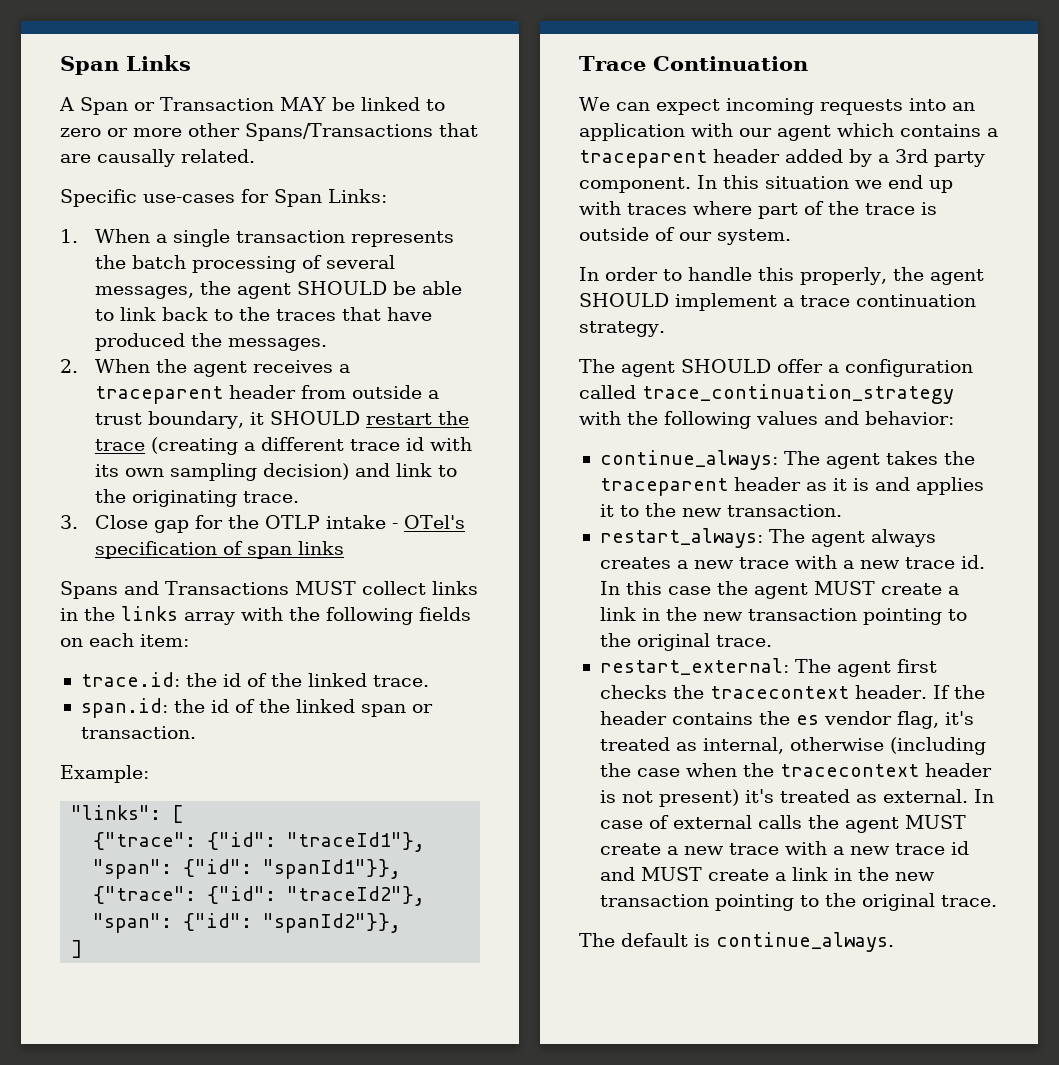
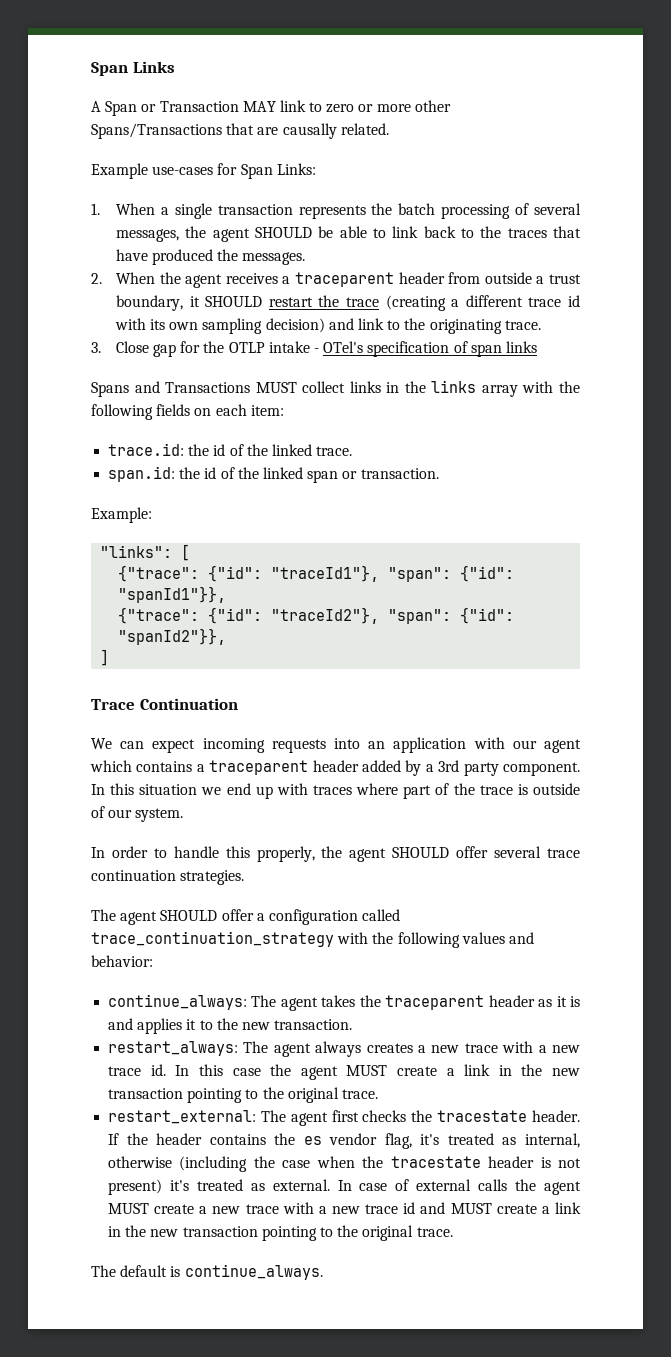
[331,97,420,111] be linked -> [279,100,306,112] link
[60,189,137,207] Specific -> [91,163,148,179] Example
[675,293,794,311] implement a -> [456,846,542,858] offer several
[579,321,665,337] strategy. -> [180,870,245,885] strategies.
[709,686,849,699] tracecontext -> [437,1110,528,1122] tracestate
[779,764,919,777] tracecontext -> [390,1156,481,1168] tracestate

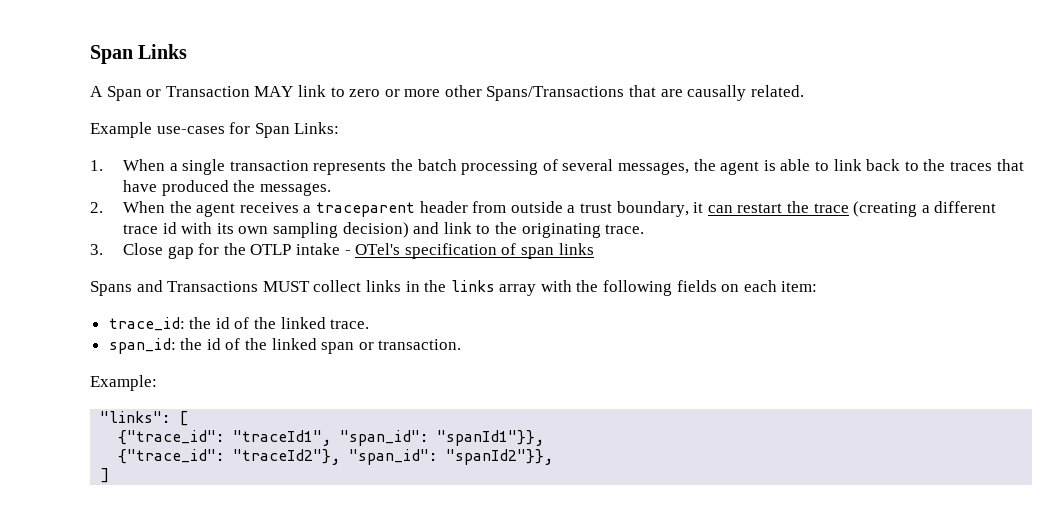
[254,226,334,238] SHOULD be -> [763,160,776,171] is
[205,296,263,307] SHOULD -> [707,205,733,213] can
[108,443,185,456] trace.id: -> [108,317,185,331] trace_id:
[108,466,176,482] span.id: -> [108,338,176,354] span_id:
[118,565,515,582] [118,586,227,603] [118,607,515,624] [118,628,227,645] [100,649,110,666] [91,698,238,710] [91,737,581,753] [90,760,580,776] [91,783,581,799] [91,806,184,822] [91,846,581,862] [91,870,245,885] [91,909,401,925] [91,931,534,948] [91,955,153,967] [108,994,580,1011] [108,1018,353,1034] [108,1041,580,1057] [108,1064,580,1080] [108,1087,378,1103] [108,1110,581,1126] [108,1133,580,1149] [108,1156,581,1172] [108,1179,581,1195] [108,1202,582,1214] [108,1225,453,1241] [91,1264,323,1280] {"trace": {"id": "traceId1"}, "span": {"id": "spanId1"}}, // {"trace": {"id": "traceId2"}, "span": {"id": "spanId2"}}, // ] // Trace Continuation // We can expect incoming requests into an application with our agent which contains a traceparent header added by a 3rd party component. In this situation we end up with traces where part of the trace is outside of our system. // In order to handle this properly, the agent SHOULD offer several trace continuation strategies. // The agent SHOULD offer a configuration called trace_continuation_strategy with the following values and behavior: // continue_always: The agent takes the traceparent header as it is and applies it to the new transaction. // restart_always: The agent always creates a new trace with a new trace id. In this case the agent MUST create a link in the new transaction pointing to the original trace. // restart_external: The agent first checks the tracestate header. If the header contains the es vendor flag, it's treated as internal, otherwise (including the case when the tracestate header is not present) it's treated as external. In case of external calls the agent MUST create a new trace with a new trace id and MUST create a link in the new transaction pointing to the original trace. // The default is continue_always. -> [118,430,545,446] [118,449,554,465] [100,468,110,483] {"trace_id": "traceId1", "span_id": "spanId1"}}, // {"trace_id": "traceId2"}, "span_id": "spanId2"}}, // ]

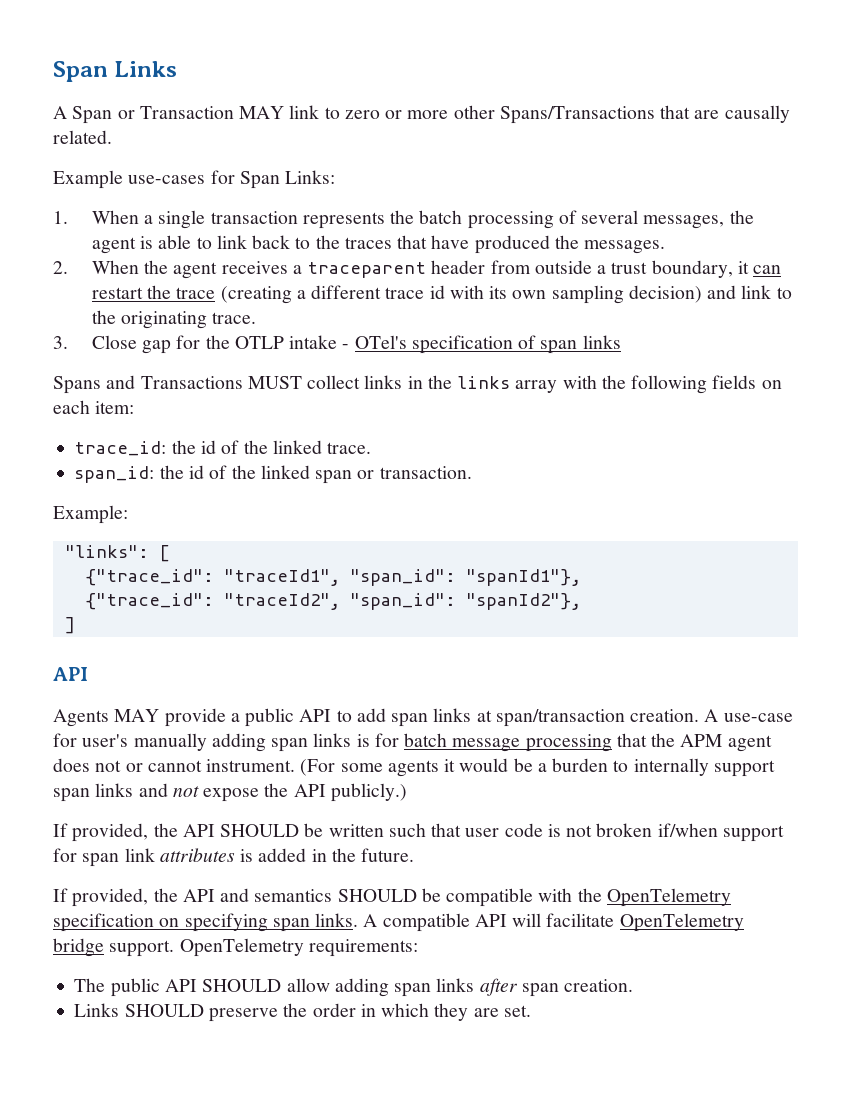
[437,430,545,446] [118,449,554,465] [100,468,110,483] "spanId1"}}, // {"trace_id": "traceId2"}, "span_id": "spanId2"}}, // ] -> [465,569,581,586] [84,593,581,610] [64,617,75,634] [53,667,88,681] [53,708,793,727] [53,733,772,752] [53,758,775,777] [53,783,407,802] [53,823,784,842] [53,848,415,867] [53,888,731,907] [53,913,744,932] [53,938,418,957] [74,978,634,997] [74,1003,531,1022] "spanId1"}, // {"trace_id": "traceId2", "span_id": "spanId2"}, // ] // API // Agents MAY provide a public API to add span links at span/transaction creation. A use-case for user's manually adding span links is for batch message processing that the APM agent does not or cannot instrument. (For some agents it would be a burden to internally support span links and not expose the API publicly.) // If provided, the API SHOULD be written such that user code is not broken if/when support for span link attributes is added in the future. // If provided, the API and semantics SHOULD be compatible with the OpenTelemetry specification on specifying span links. A compatible API will facilitate OpenTelemetry bridge support. OpenTelemetry requirements: // The public API SHOULD allow adding span links after span creation. // Links SHOULD preserve the order in which they are set.

